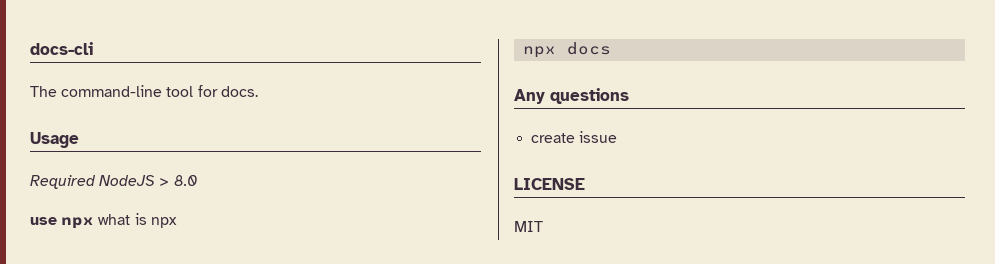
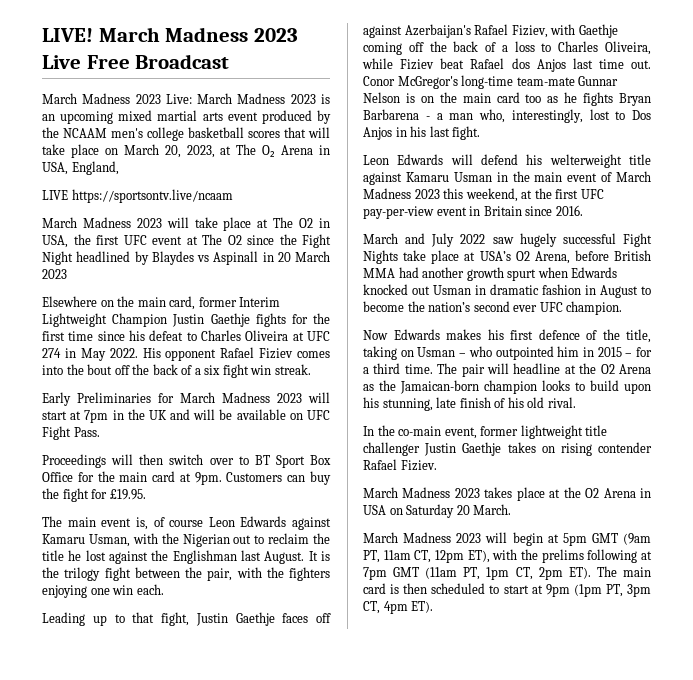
[30,42,93,55] [30,85,258,97] [30,132,79,148] [30,175,197,189] [30,213,177,229] [523,42,612,58] [514,88,629,104] [531,131,618,143] [514,178,585,190] [514,221,543,232] docs-cli // The command-line tool for docs. // Usage // Required NodeJS > 8.0 // use npx what is npx // npx docs // Any questions // create issue // LICENSE // MIT -> [42,27,298,42] [42,54,230,69] [42,93,330,104] [42,110,331,124] [42,127,330,141] [42,144,330,158] [42,161,119,175] [42,189,233,203] [42,217,330,231] [42,234,331,248] [42,251,330,265] [42,269,67,279] [42,296,281,310] [42,313,330,327] [42,330,331,341] [42,347,330,361] [42,364,311,378] [42,392,330,406] [42,409,331,423] [42,426,100,440] [42,454,331,468] [42,471,331,485] [42,488,146,502] [42,516,331,530] [42,533,330,547] [42,550,330,564] [42,567,330,581] [42,584,164,598] [42,612,331,626] [363,24,618,38] [363,41,651,55] [362,58,651,72] [363,75,619,89] [363,92,651,106] [363,109,651,123] [363,126,481,140] [363,154,651,168] [363,171,651,185] [363,188,604,202] [363,205,583,219] [363,233,652,247] [363,250,651,264] [363,267,618,281] [363,284,651,298] [363,301,623,315] [363,329,651,343] [363,346,652,360] [363,363,651,377] [363,380,651,394] [363,397,576,411] [363,425,608,439] [363,442,652,456] [363,459,437,471] [363,487,651,501] [363,504,512,518] [363,532,651,546] [363,549,652,563] [363,566,651,580] [363,583,651,597] [363,601,434,614] LIVE! March Madness 2023 Live Free Broadcast // March Madness 2023 Live: March Madness 2023 is an upcoming mixed martial arts event produced by the NCAAM men's college basketball scores that will take place on March 20, 2023, at The O₂ Arena in USA, England, // LIVE https://sportsontv.live/ncaam // March Madness 2023 will take place at The O2 in USA, the first UFC event at The O2 since the Fight Night headlined by Blaydes vs Aspinall in 20 March 2023 // Elsewhere on the main card, former Interim Lightweight Champion Justin Gaethje fights for the first time since his defeat to Charles Oliveira at UFC 274 in May 2022. His opponent Rafael Fiziev comes into the bout off the back of a six fight win streak. // Early Preliminaries for March Madness 2023 will start at 7pm in the UK and will be available on UFC Fight Pass. // Proceedings will then switch over to BT Sport Box Office for the main card at 9pm. Customers can buy the fight for £19.95. // The main event is, of course Leon Edwards against Kamaru Usman, with the Nigerian out to reclaim the title he lost against the Englishman last August. It is the trilogy fight between the pair, with the fighters enjoying one win each. // Leading up to that fight, Justin Gaethje faces off against Azerbaijan's Rafael Fiziev, with Gaethje coming off the back of a loss to Charles Oliveira, while Fiziev beat Rafael dos Anjos last time out. Conor McGregor's long-time team-mate Gunnar Nelson is on the main card too as he fights Bryan Barbarena - a man who, interestingly, lost to Dos Anjos in his last fight. // Leon Edwards will defend his welterweight title against Kamaru Usman in the main event of March Madness 2023 this weekend, at the first UFC pay-per-view event in Britain since 2016. // March and July 2022 saw hugely successful Fight Nights take place at USA’s O2 Arena, before British MMA had another growth spurt when Edwards knocked out Usman in dramatic fashion in August to become the nation’s second ever UFC champion. // Now Edwards makes his first defence of the title, taking on Usman – who outpointed him in 2015 – for a third time. The pair will headline at the O2 Arena as the Jamaican-born champion looks to build upon his stunning, late finish of his old rival. // In the co-main event, former lightweight title challenger Justin Gaethje takes on rising contender Rafael Fiziev. // March Madness 2023 takes place at the O2 Arena in USA on Saturday 20 March. // March Madness 2023 will begin at 5pm GMT (9am PT, 11am CT, 12pm ET), with the prelims following at 7pm GMT (11am PT, 1pm CT, 2pm ET). The main card is then scheduled to start at 9pm (1pm PT, 3pm CT, 4pm ET).

